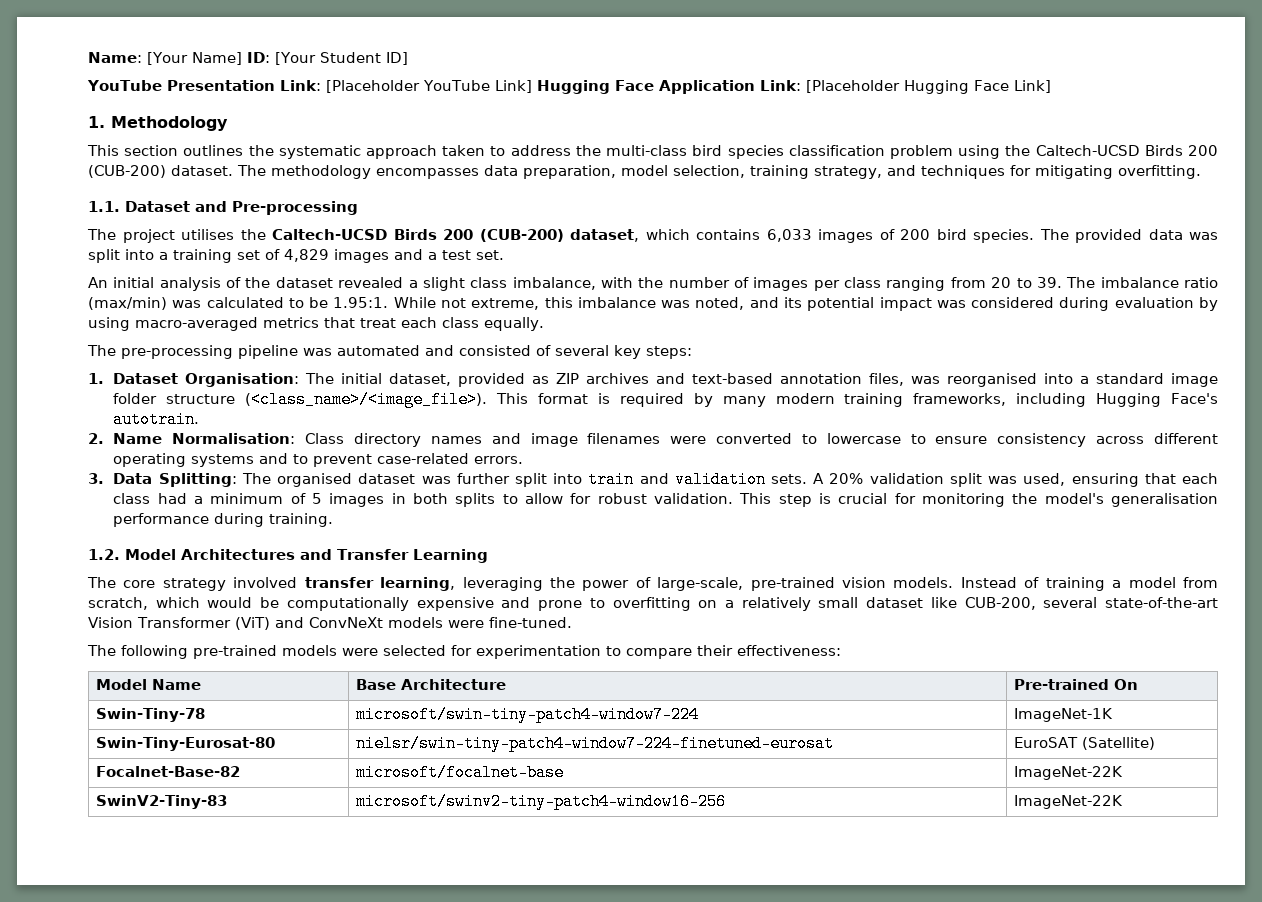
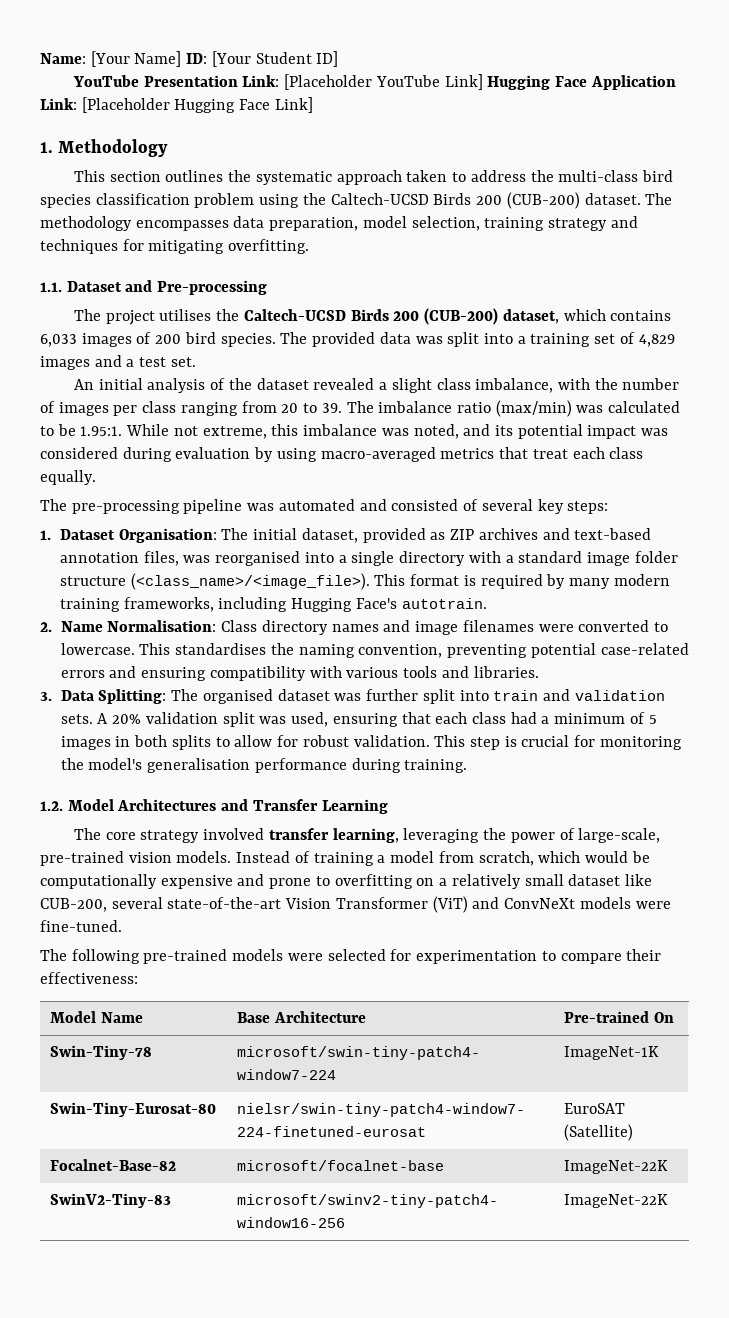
[814,166,882,179] strategy, -> [548,218,608,231] strategy
(1090, 380) none -> [351,551,514,566] single directory with a
[826,433,1218,447] [113,453,524,467] lowercase to ensure consistency across different operating systems and to prevent case-related errors. -> [60,643,689,658] [60,666,539,681] lowercase. This standardises the naming convention, preventing potential case-related errors and ensuring compatibility with various tools and libraries.

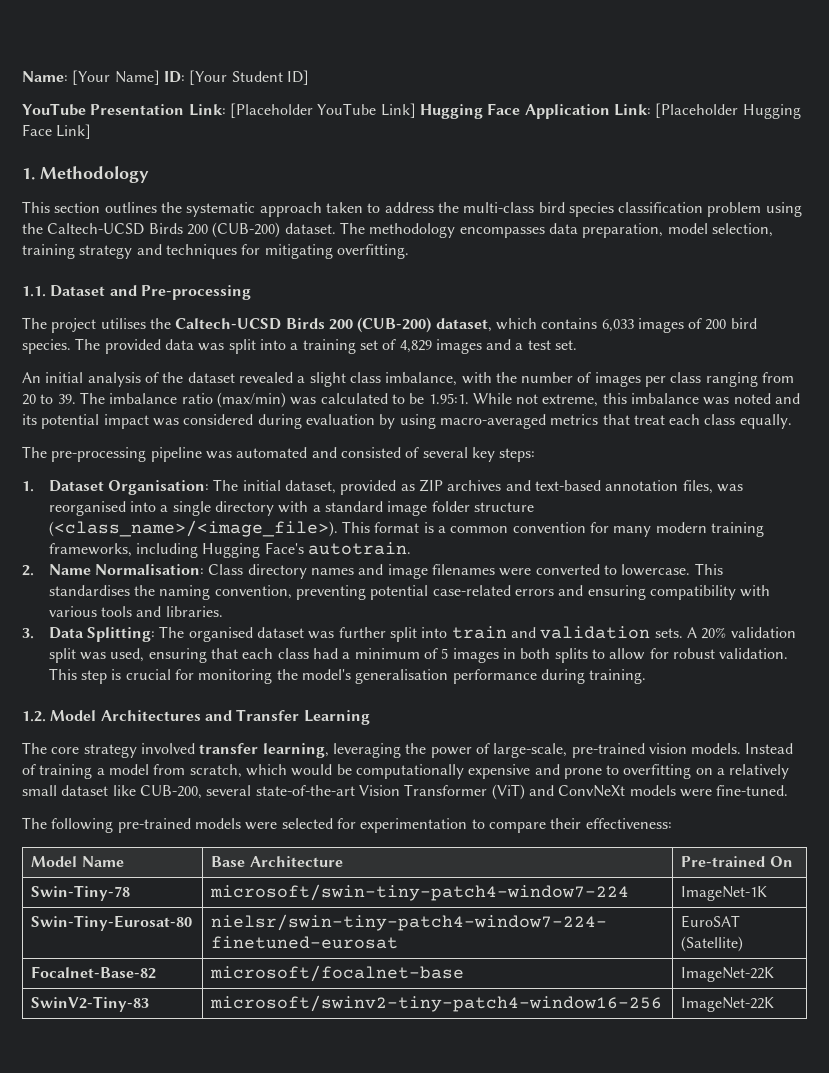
[413,424,459,439] noted, -> [733,393,771,404] noted
[480,574,566,589] required by -> [438,522,609,533] a common convention for

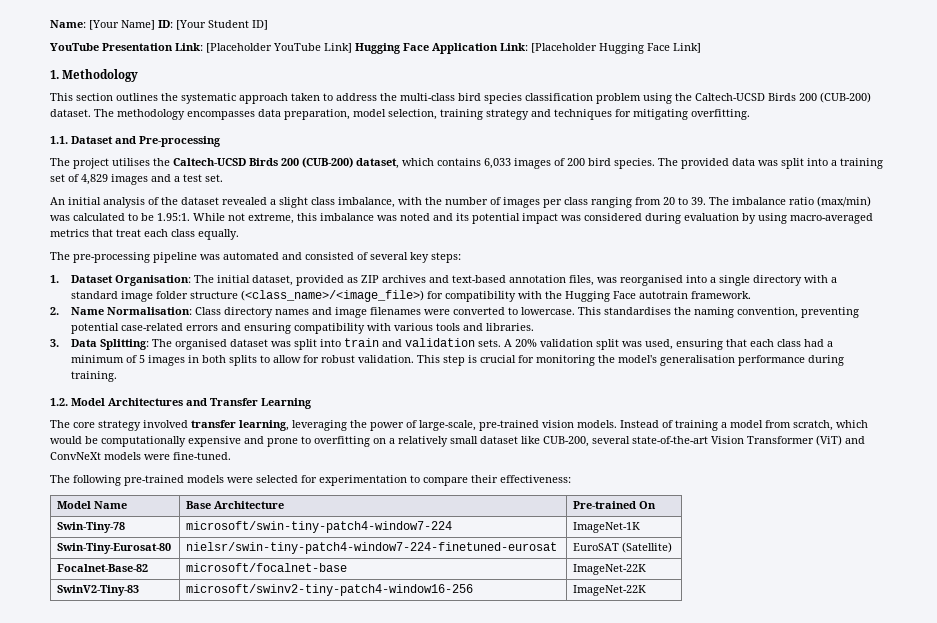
[48,520,764,537] [48,542,412,558] (<class_name>/<image_file>). This format is a common convention for many modern training frameworks, including Hugging Face's autotrain. -> [241,290,752,302] (<class_name>/<image_file>) for compatibility with the Hugging Face autotrain framework.
[338,627,386,638] further -> (292, 344) none

